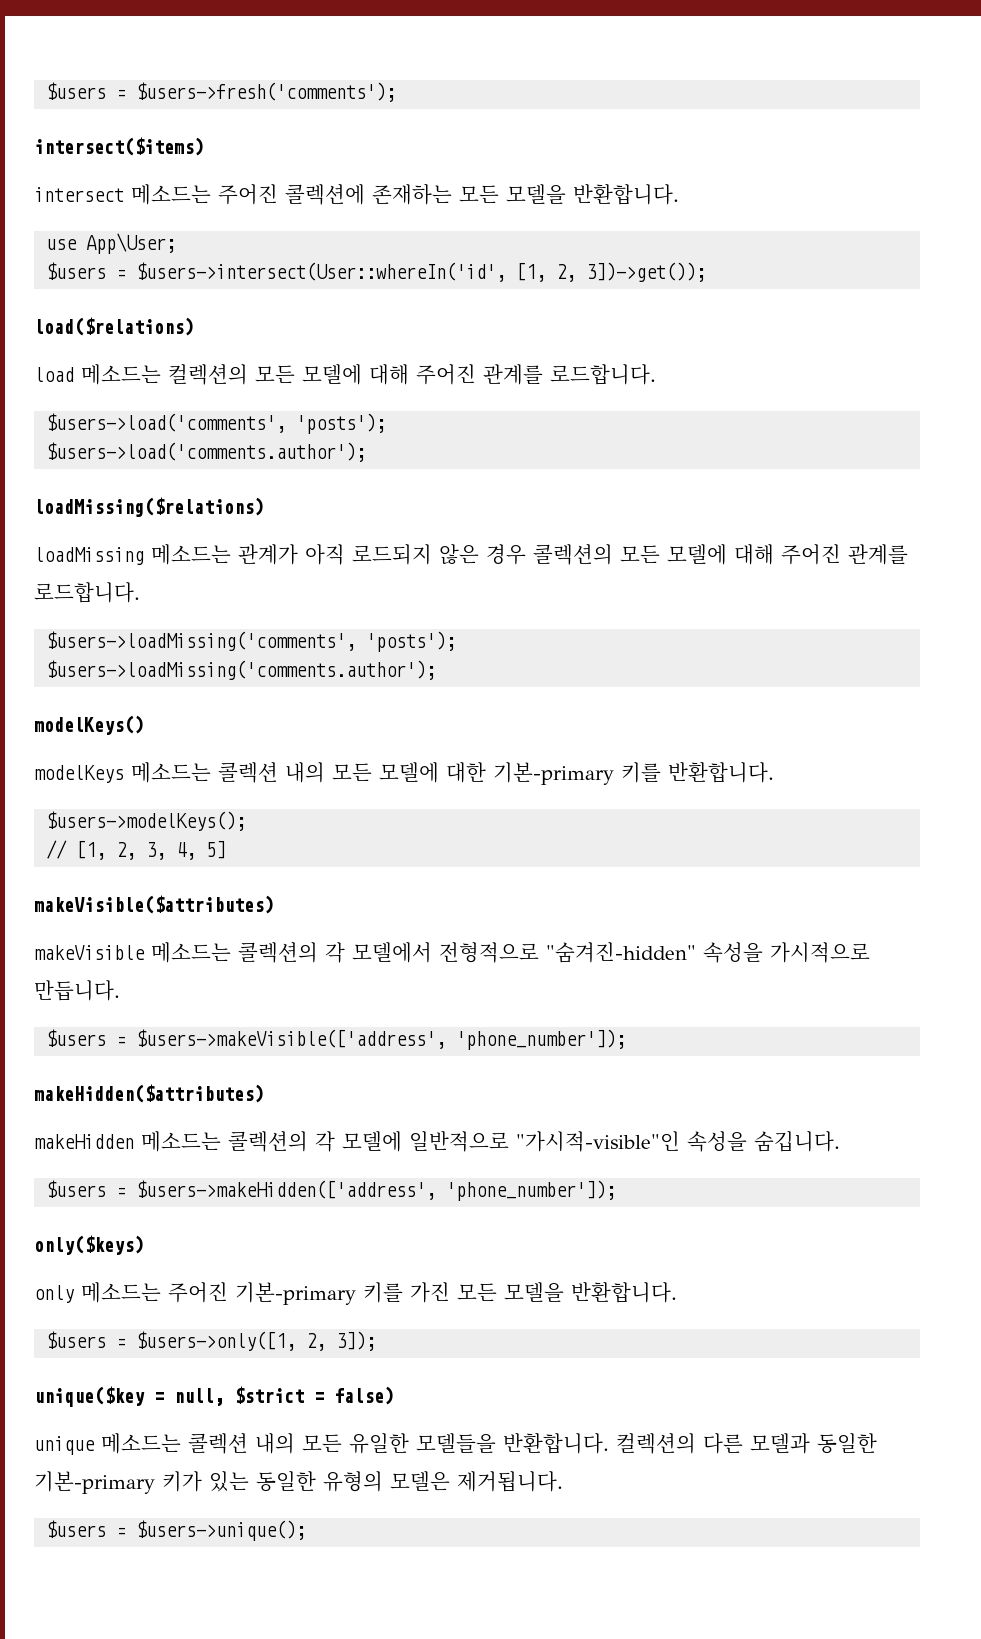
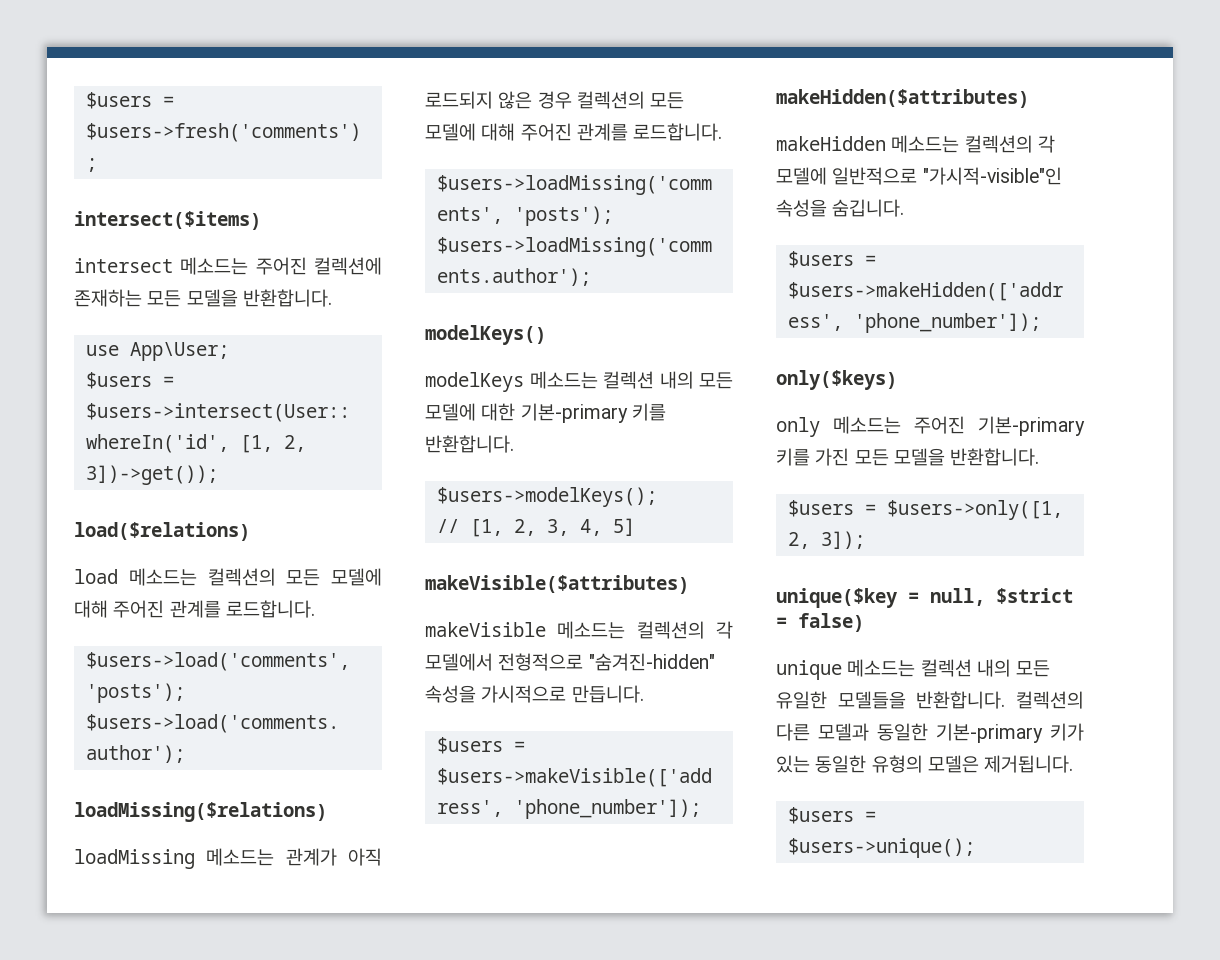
[285,184,365,205] 콜렉션에 -> [313,257,382,275] 컬렉션에
[533,544,613,565] 콜렉션의 -> [576,91,645,109] 컬렉션의
[218,762,278,783] 콜렉션 -> [603,371,654,389] 컬렉션
[238,942,318,963] 콜렉션의 -> [636,621,705,639] 컬렉션의
[228,1131,308,1152] 콜렉션의 -> [964,135,1033,153] 컬렉션의
[188,1433,248,1454] 콜렉션 -> [920,659,972,677] 컬렉션

